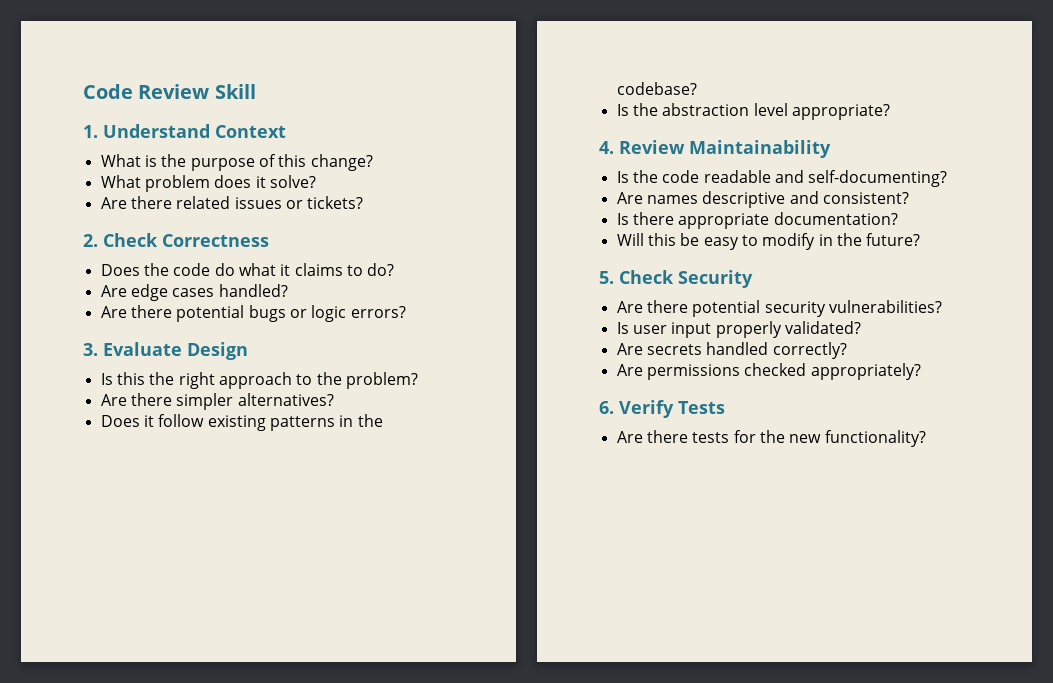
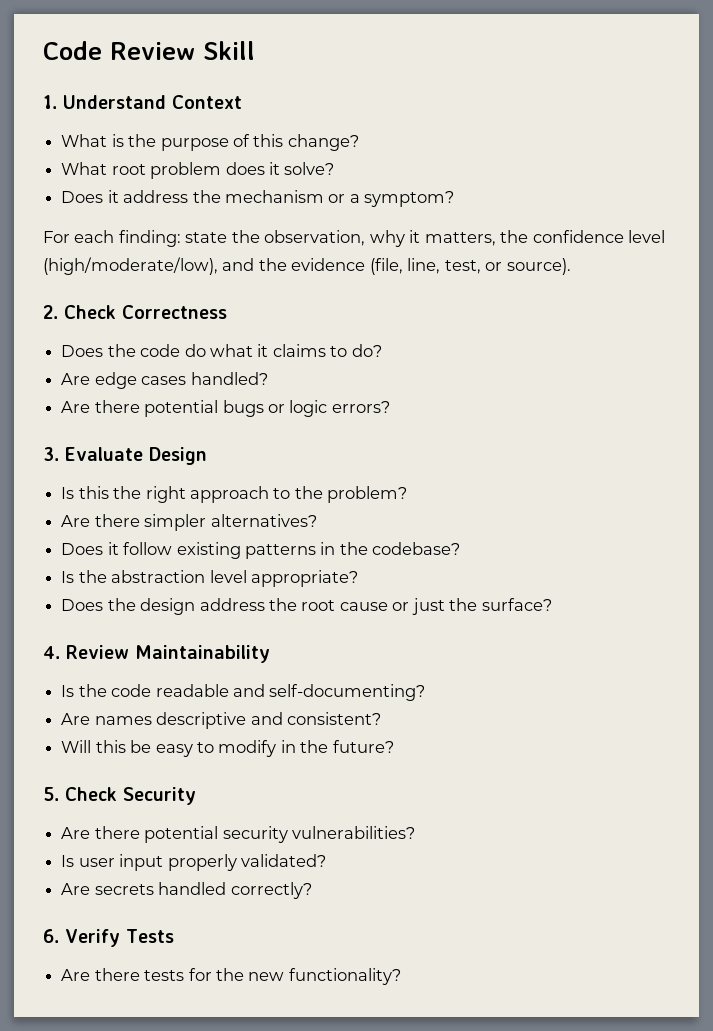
(141, 181) none -> [111,164,146,175] root
[100,196,364,209] Are there related issues or tickets? -> [61,190,455,207] [43,230,666,247] [43,257,571,275] Does it address the mechanism or a symptom? // For each finding: state the observation, why it matters, the confidence level (high/moderate/low), and the evidence (file, line, test, or source).
(890, 112) none -> [61,598,552,615] // Does the design address the root cause or just the surface?
[616,212,898,229] // Is there appropriate documentation? -> (381, 718) none
[616,363,921,380] // Are permissions checked appropriately? -> (312, 890) none

